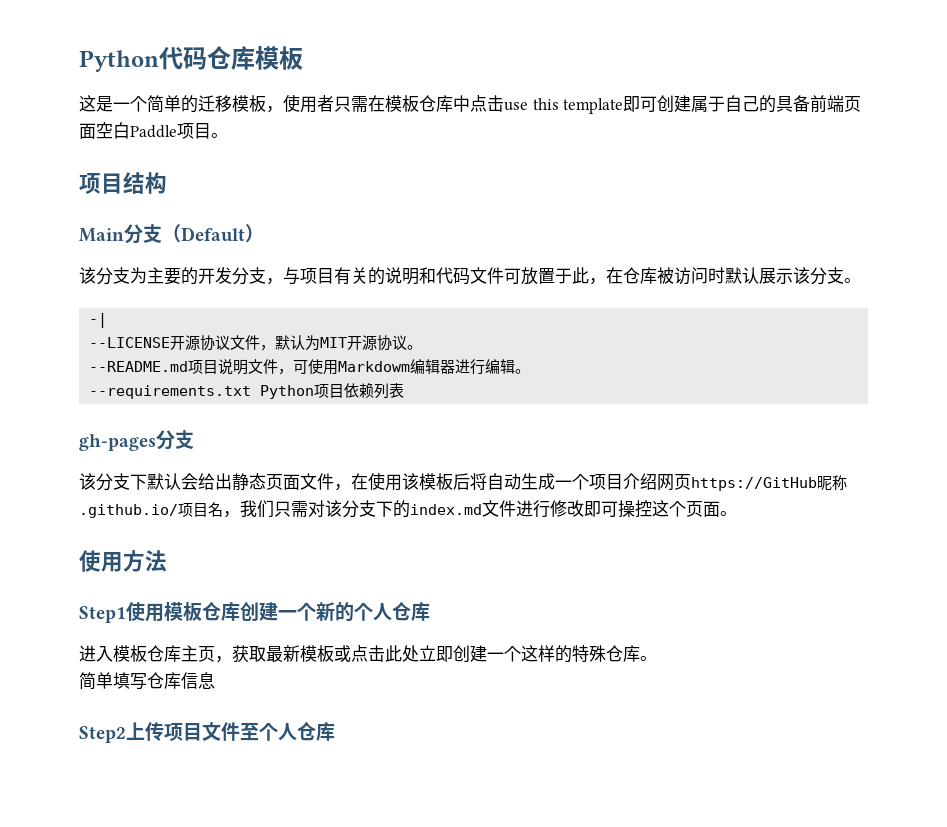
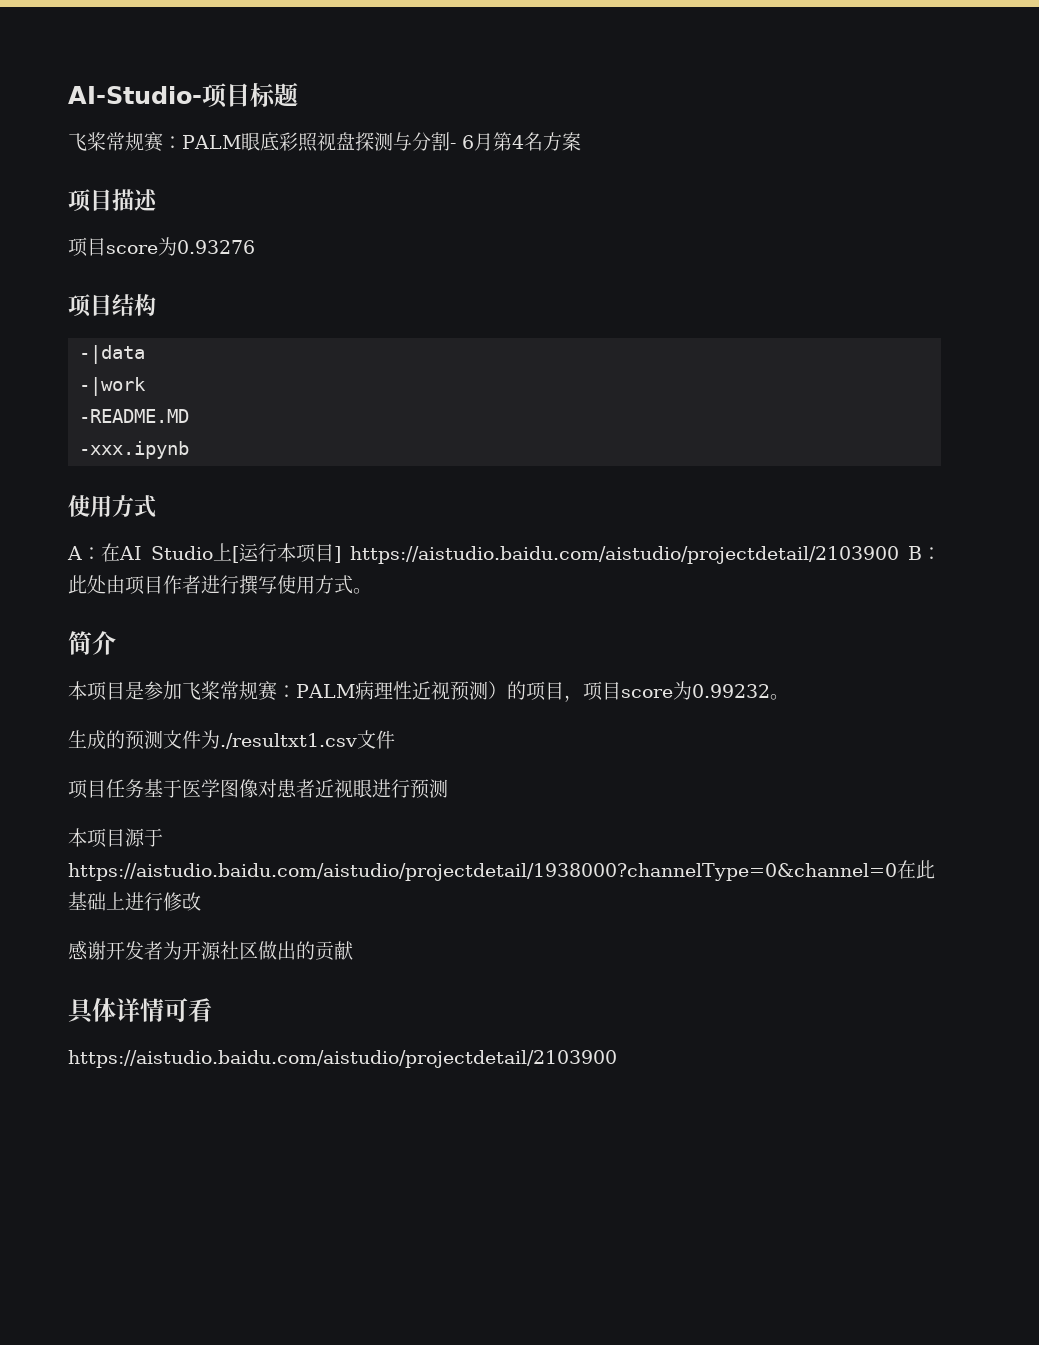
[79,46,303,72] [79,94,862,114] [79,122,228,139] [79,172,167,194] [79,224,264,244] [79,267,861,285] [89,313,108,328] [89,335,423,351] [89,359,531,375] [89,383,405,399] [79,430,194,451] [79,472,847,491] [79,500,737,518] [79,550,167,572] [79,602,430,623] [79,645,657,663] [79,672,215,690] [79,722,335,743] Python代码仓库模板 // 这是一个简单的迁移模板，使用者只需在模板仓库中点击use this template即可创建属于自己的具备前端页面空白Paddle项目。 // 项目结构 // Main分支（Default） // 该分支为主要的开发分支，与项目有关的说明和代码文件可放置于此，在仓库被访问时默认展示该分支。 // -| // --LICENSE开源协议文件，默认为MIT开源协议。 // --README.md项目说明文件，可使用Markdowm编辑器进行编辑。 // --requirements.txt Python项目依赖列表 // gh-pages分支 // 该分支下默认会给出静态页面文件，在使用该模板后将自动生成一个项目介绍网页https://GitHub昵称.github.io/项目名，我们只需对该分支下的index.md文件进行修改即可操控这个页面。 // 使用方法 // Step1使用模板仓库创建一个新的个人仓库 // 进入模板仓库主页，获取最新模板或点击此处立即创建一个这样的特殊仓库。 // 简单填写仓库信息 // Step2上传项目文件至个人仓库 -> [68,82,298,108] [68,132,581,152] [68,189,158,212] [68,237,255,257] [68,294,156,317] [79,345,146,364] [79,377,147,396] [79,409,190,423] [79,441,190,459] [68,495,156,518] [67,543,941,564] [68,575,372,595] [68,631,116,655] [68,681,789,702] [68,730,395,750] [68,779,448,799] [68,828,163,848] [68,860,935,881] [68,892,201,911] [68,941,353,961] [68,997,212,1024] [68,1050,617,1068] AI-Studio-项目标题 // 飞桨常规赛：PALM眼底彩照视盘探测与分割- 6月第4名方案 // 项目描述 // 项目score为0.93276 // 项目结构 // -|data // -|work // -README.MD // -xxx.ipynb // 使用方式 // A：在AI Studio上[运行本项目] https://aistudio.baidu.com/aistudio/projectdetail/2103900 B：此处由项目作者进行撰写使用方式。 // 简介 // 本项目是参加飞桨常规赛：PALM病理性近视预测）的项目，项目score为0.99232。 // 生成的预测文件为./resultxt1.csv文件 // 项目任务基于医学图像对患者近视眼进行预测 // 本项目源于https://aistudio.baidu.com/aistudio/projectdetail/1938000?channelType=0&channel=0在此基础上进行修改 // 感谢开发者为开源社区做出的贡献 // 具体详情可看 // https://aistudio.baidu.com/aistudio/projectdetail/2103900

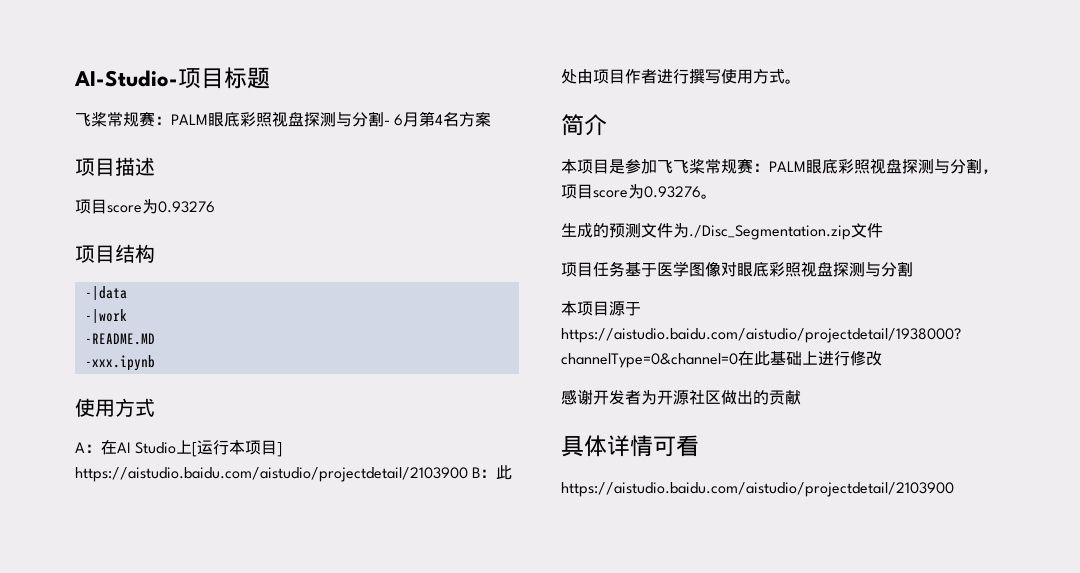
[201,681,564,701] 桨常规赛：PALM病理性近视预测）的项目 -> [673,158,982,174] 飞桨常规赛：PALM眼底彩照视盘探测与分割
[691,684,770,698] 0.99232 -> [644,186,701,198] 0.93276
[220,733,357,749] ./resultxt1.csv -> [689,225,851,240] ./Disc_Segmentation.zip
[277,779,448,799] 患者近视眼进行预测 -> [737,261,913,277] 眼底彩照视盘探测与分割

